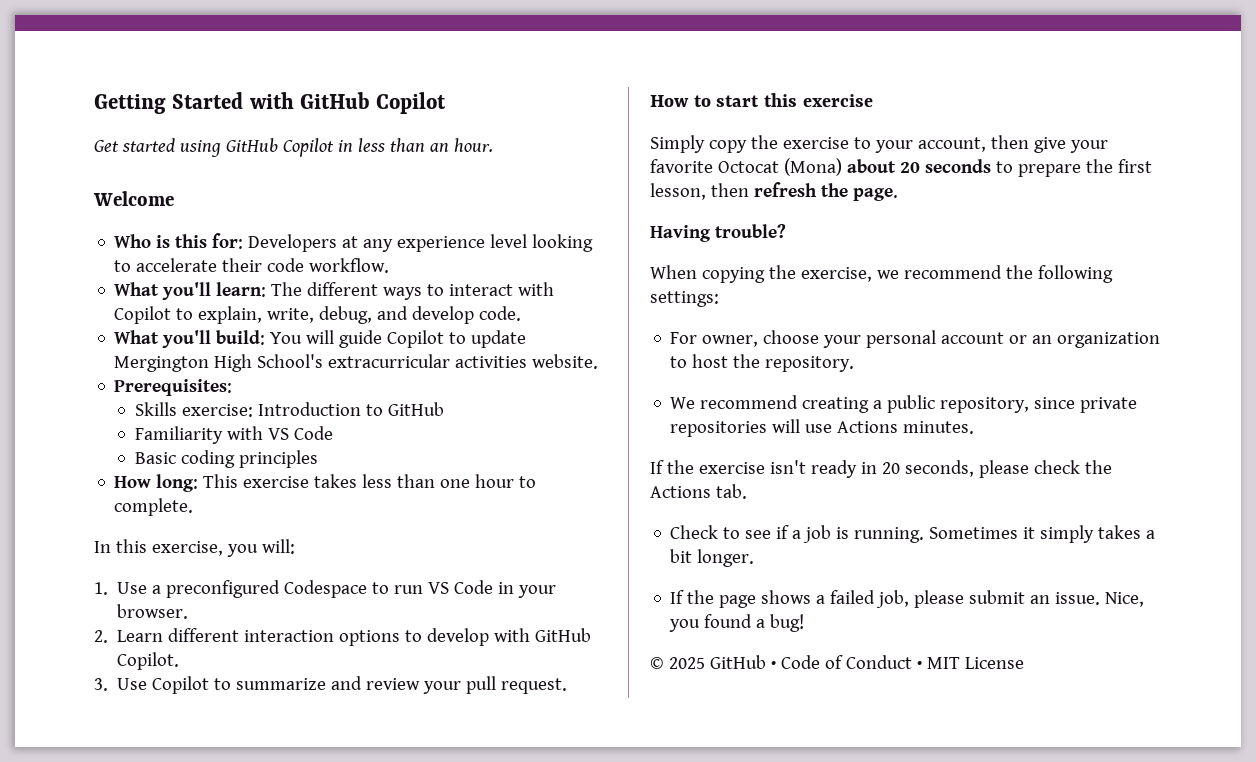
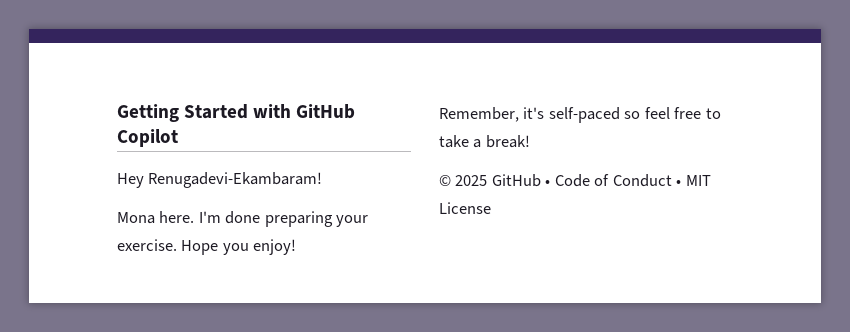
[94,138,493,157] [93,191,174,206] [114,233,594,252] [114,258,390,273] [114,282,555,300] [114,306,522,324] [114,330,527,348] [114,354,599,372] [114,379,233,396] [135,402,445,417] [135,426,334,444] [135,450,319,468] [114,474,537,492] [114,498,194,516] [94,539,295,557] [94,580,557,598] [117,604,189,619] [94,628,592,646] [117,652,180,670] [94,676,568,694] [650,93,873,107] [650,135,1108,153] [650,158,1152,177] [650,182,898,201] [650,224,786,242] [650,265,1113,283] [650,291,719,307] [670,330,1161,348] [670,354,855,372] [670,395,1138,413] [670,419,975,437] [650,460,1112,478] [650,484,747,499] [670,525,1156,543] [670,549,755,567] [670,590,1145,608] [669,614,805,632] Get started using GitHub Copilot in less than an hour. // Welcome // Who is this for: Developers at any experience level looking to accelerate their code workflow. // What you'll learn: The different ways to interact with Copilot to explain, write, debug, and develop code. // What you'll build: You will guide Copilot to update Mergington High School's extracurricular activities website. // Prerequisites: // Skills exercise: Introduction to GitHub // Familiarity with VS Code // Basic coding principles // How long: This exercise takes less than one hour to complete. // In this exercise, you will: // 1. Use a preconfigured Codespace to run VS Code in your browser. // 2. Learn different interaction options to develop with GitHub Copilot. // 3. Use Copilot to summarize and review your pull request. // How to start this exercise // Simply copy the exercise to your account, then give your favorite Octocat (Mona) about 20 seconds to prepare the first lesson, then refresh the page. // Having trouble? // When copying the exercise, we recommend the following settings: // For owner, choose your personal account or an organization to host the repository. // We recommend creating a public repository, since private repositories will use Actions minutes. // If the exercise isn't ready in 20 seconds, please check the Actions tab. // Check to see if a job is running. Sometimes it simply takes a bit longer. // If the page shows a failed job, please submit an issue. Nice, you found a bug! -> [117,172,323,188] [117,211,369,227] [117,239,297,255] [439,107,721,123] [439,135,530,148] Hey Renugadevi-Ekambaram! // Mona here. I'm done preparing your exercise. Hope you enjoy! // Remember, it's self-paced so feel free to take a break!

